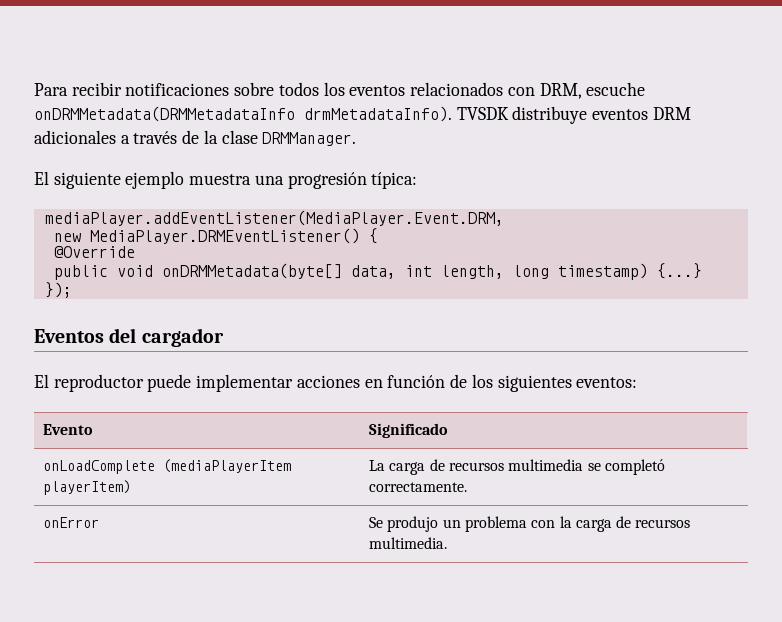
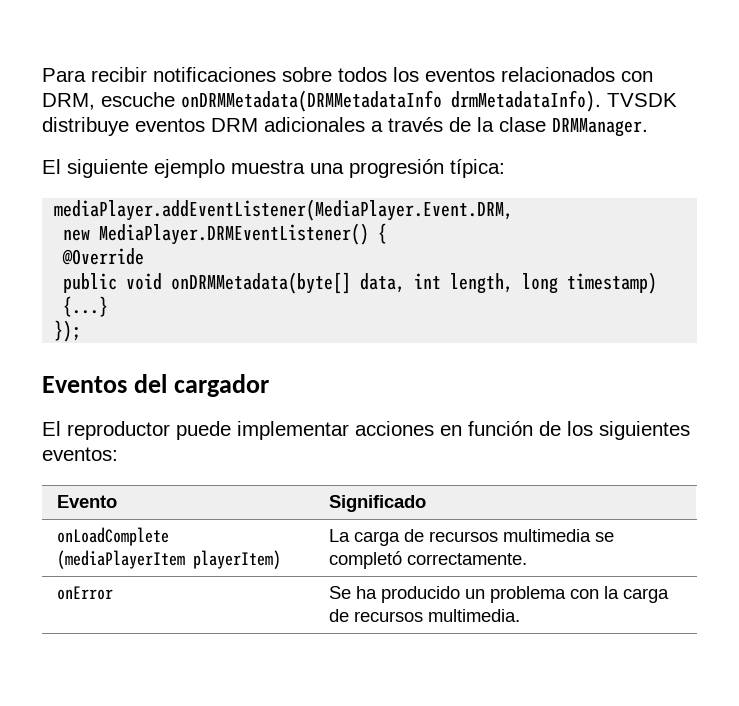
[387,516,439,532] produjo -> [356,586,461,603] ha producido

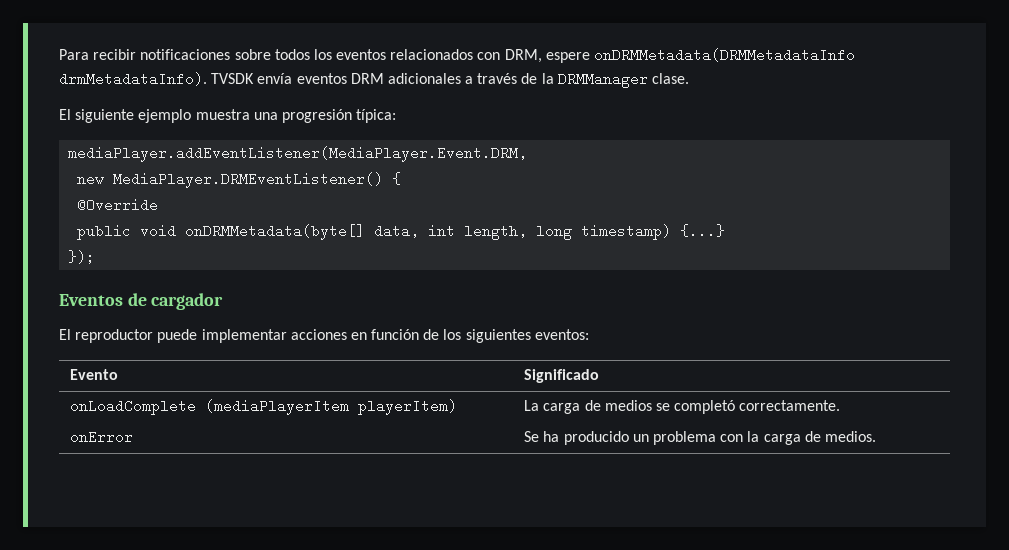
[101,92,175,107] escuche -> [545,52,590,63] espere
[42,117,129,136] distribuye -> [257,73,293,84] envía
[499,117,648,137] clase DRMManager. -> [557,72,690,88] DRMManager clase.
[133,374,167,393] del -> [127,293,147,306] de
[429,529,592,542] recursos multimedia -> [604,400,652,411] medios
[354,609,521,622] recursos multimedia. -> [824,431,876,442] medios.

